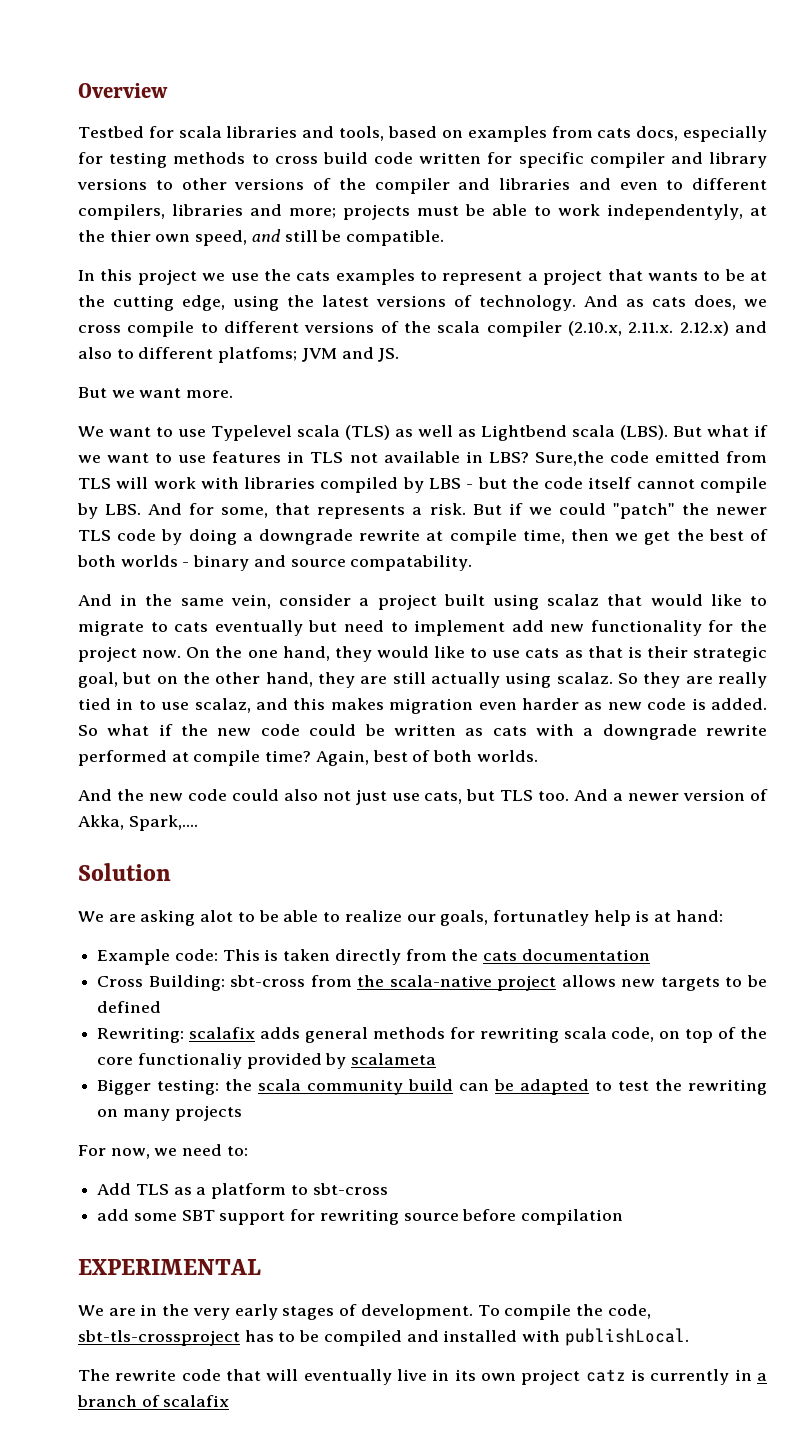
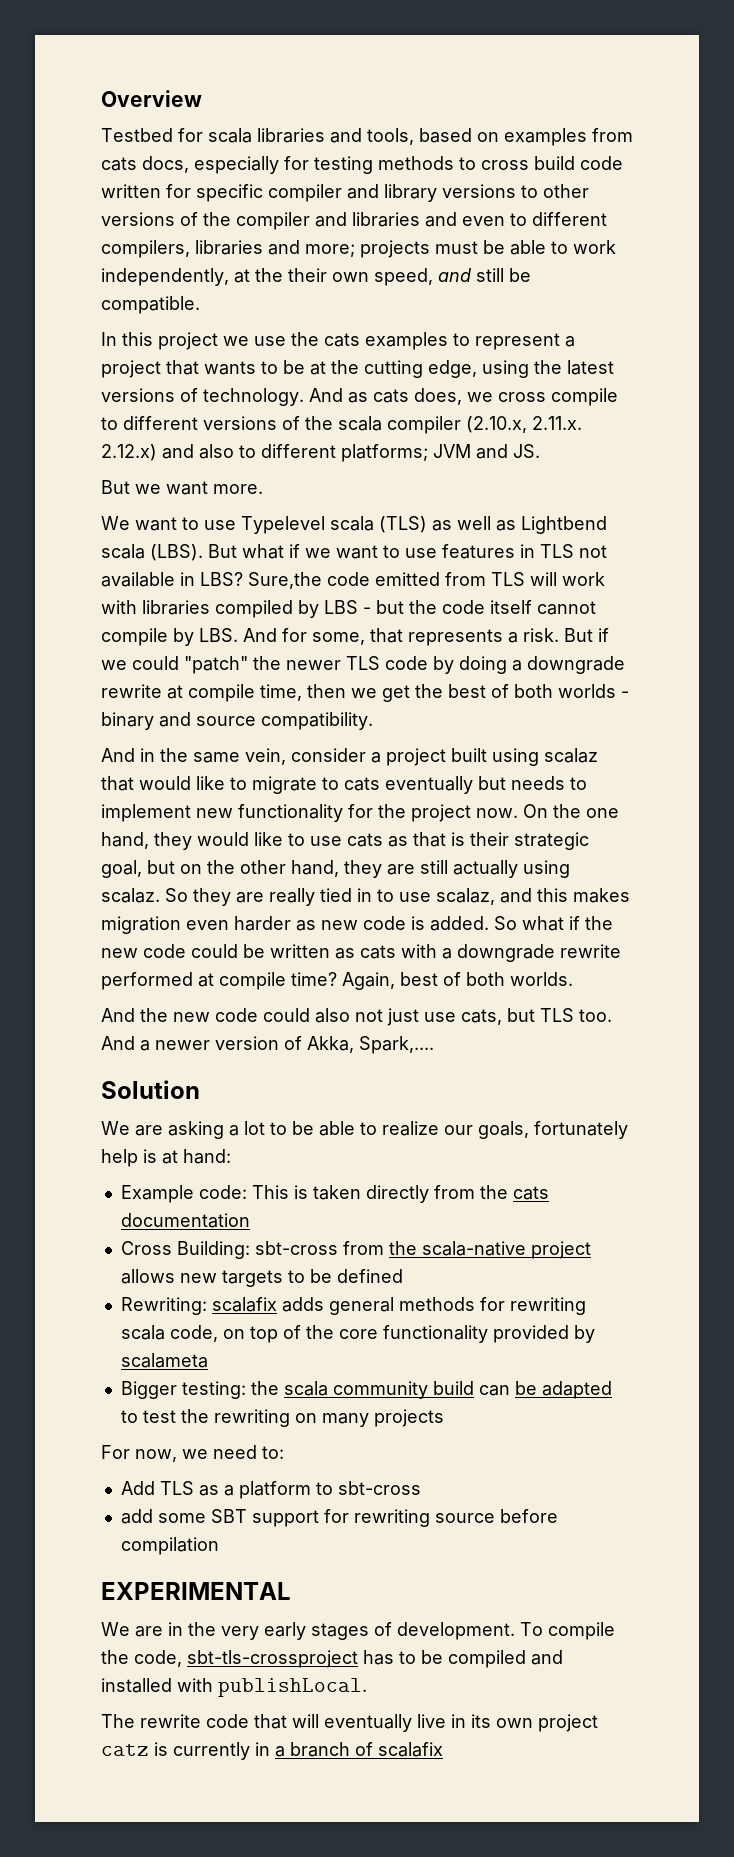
[607,204,767,220] [78,230,151,242] independentyly, at the thier -> [101,268,327,286] independently, at the their
[218,347,298,363] platfoms; -> [341,444,428,462] platforms;
[350,555,473,571] compatability. -> [261,712,373,730] compatibility.
[343,620,384,632] need -> [511,776,565,790] needs
[511,620,544,632] add -> (191, 813) none
[200,910,234,922] alot -> [229,1121,265,1136] a lot
[492,910,589,926] fortunatley -> [534,1121,628,1139] fortunately
[137,1053,242,1069] functionaliy -> [382,1325,488,1343] functionality

